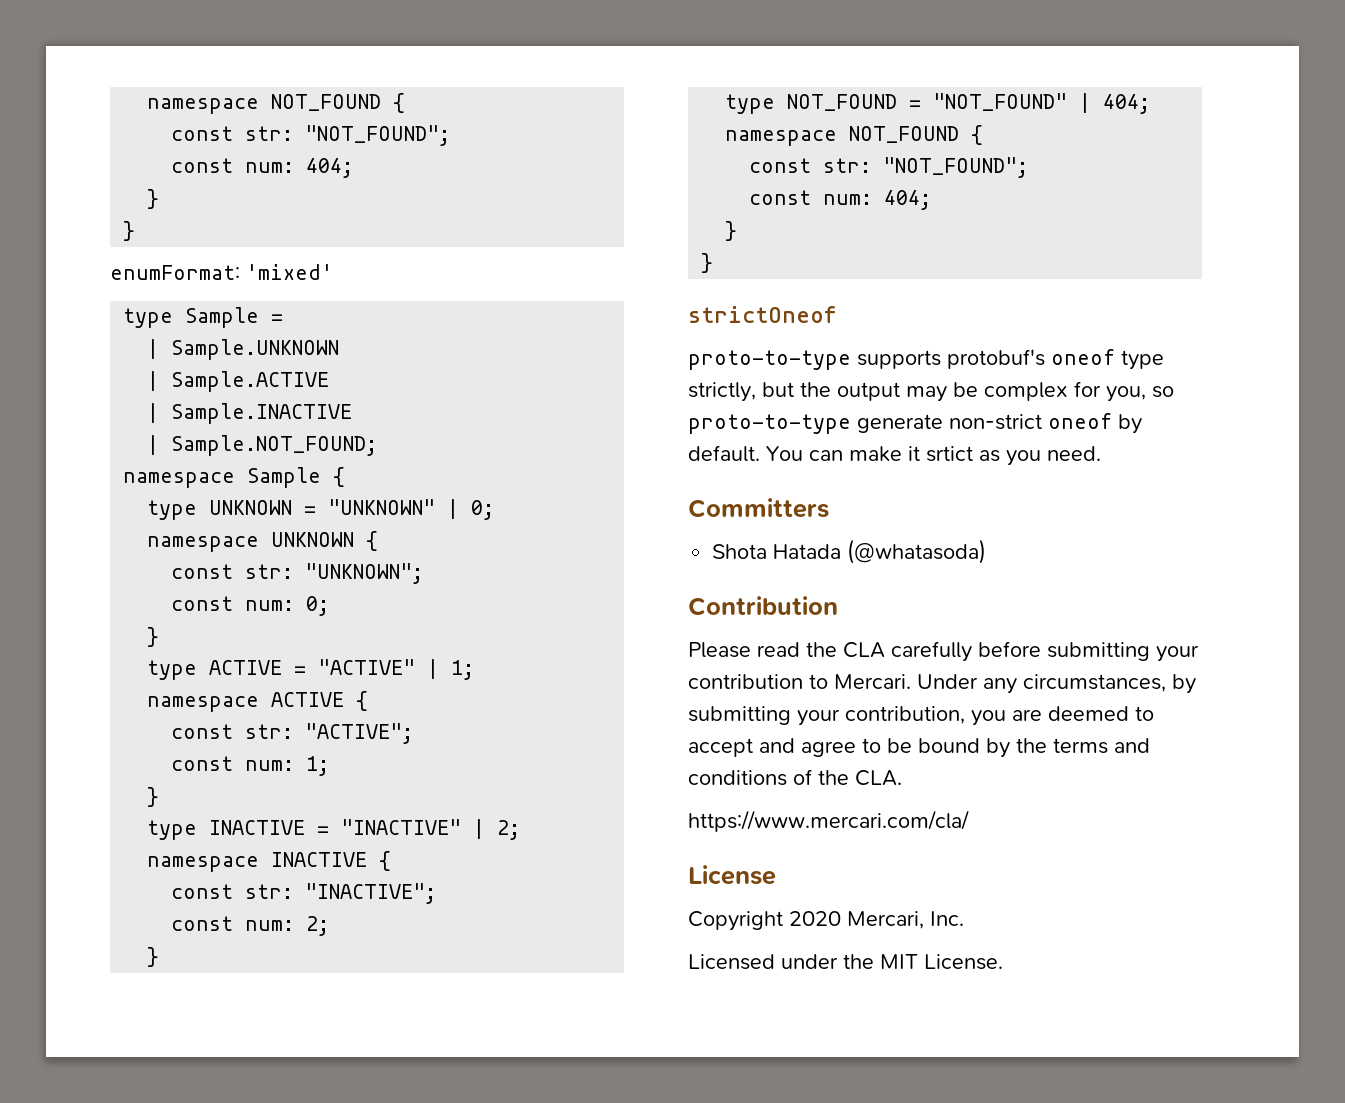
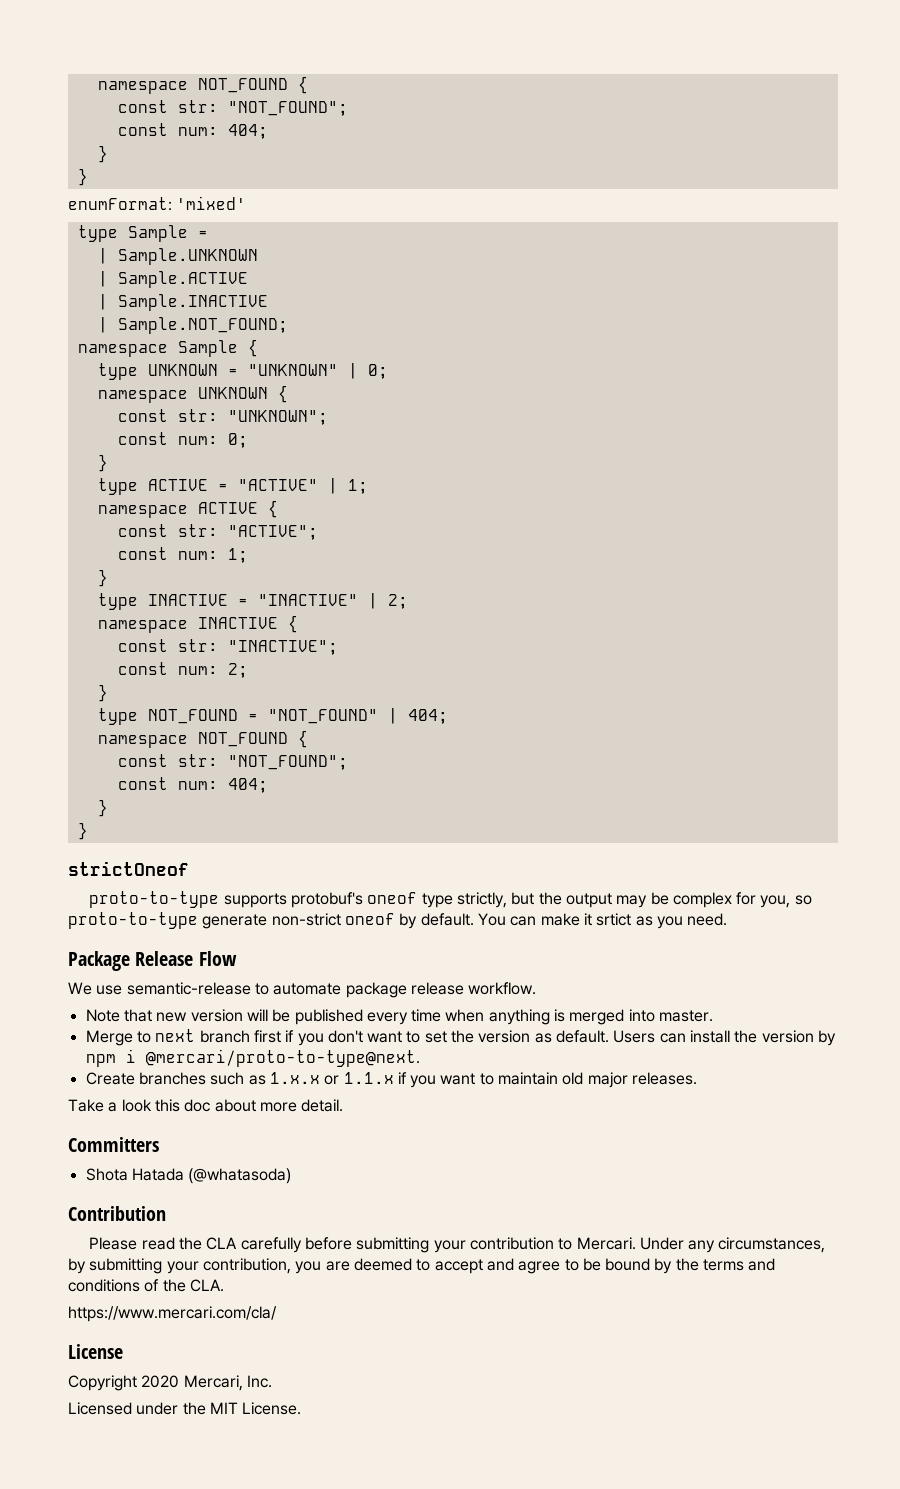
(1101, 453) none -> [68,951,237,971] [68,982,537,998] [85,1009,714,1025] [85,1029,837,1046] [85,1049,420,1067] [85,1072,698,1088] [68,1099,344,1112] // Package Release Flow // We use semantic-release to automate package release workflow. // Note that new version will be published every time when anything is merged into master. // Merge to next branch first if you don't want to set the version as default. Users can install the version by npm i @mercari/proto-to-type@next. // Create branches such as 1.x.x or 1.1.x if you want to maintain old major releases. // Take a look this doc about more detail.

